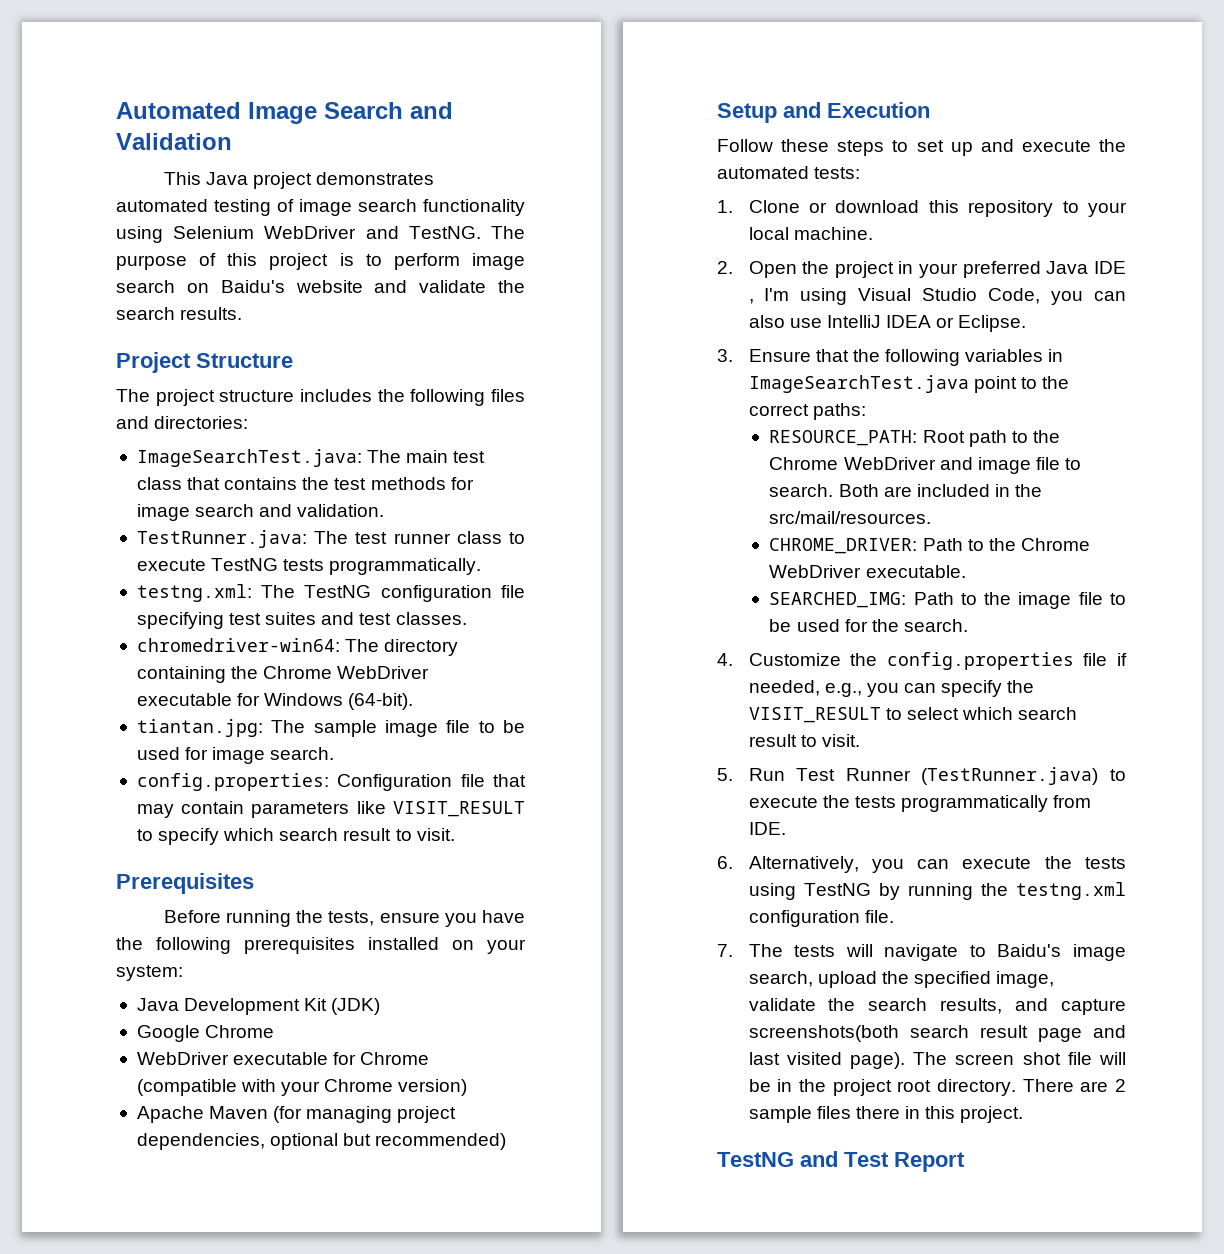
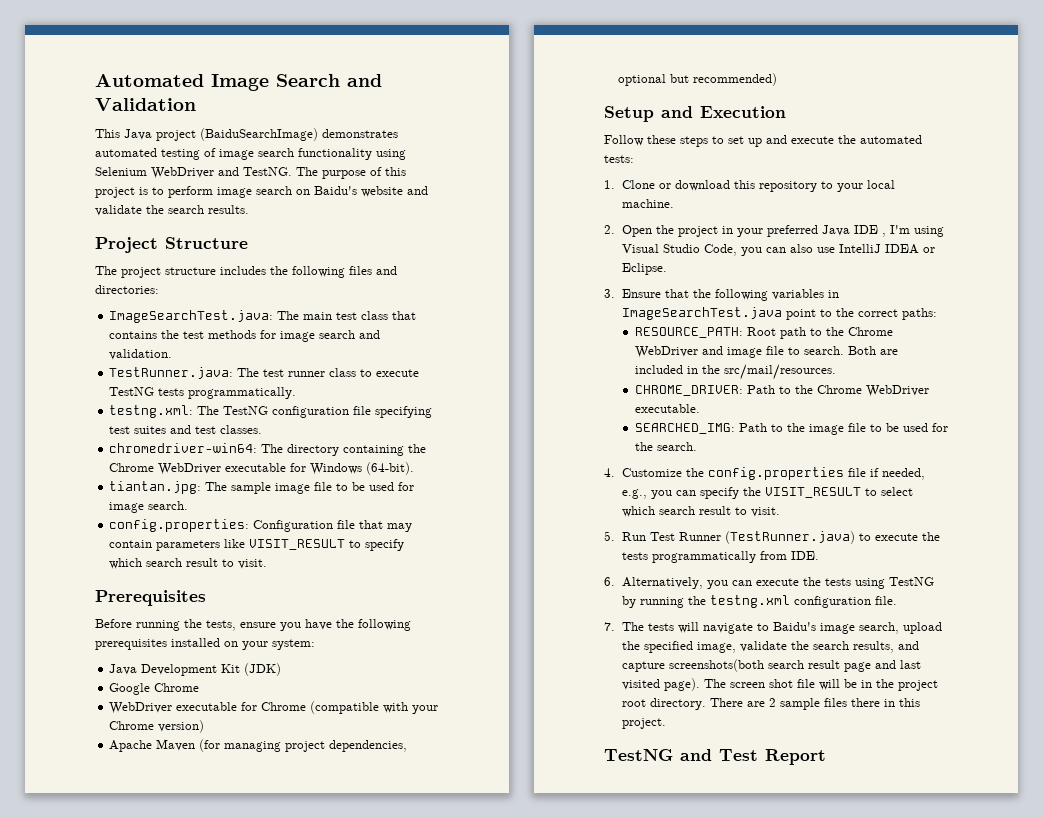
(312, 180) none -> [200,128,318,141] (BaiduSearchImage)

